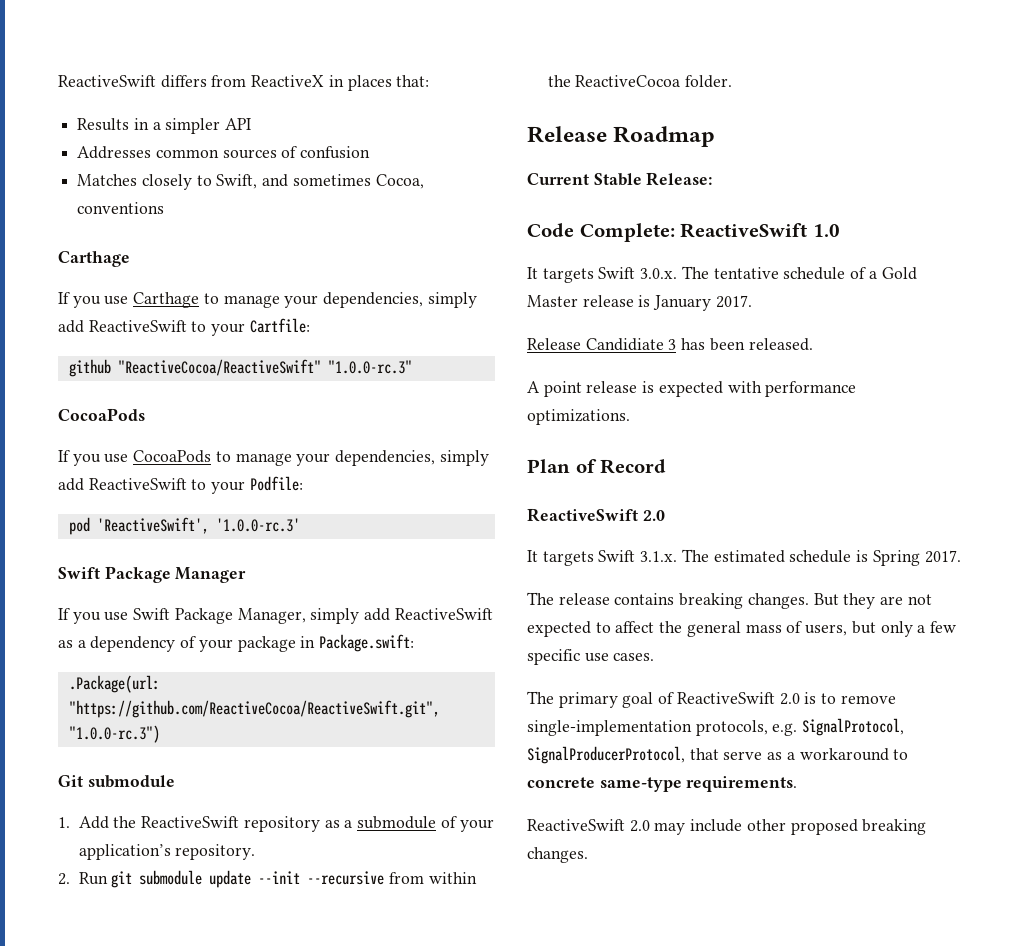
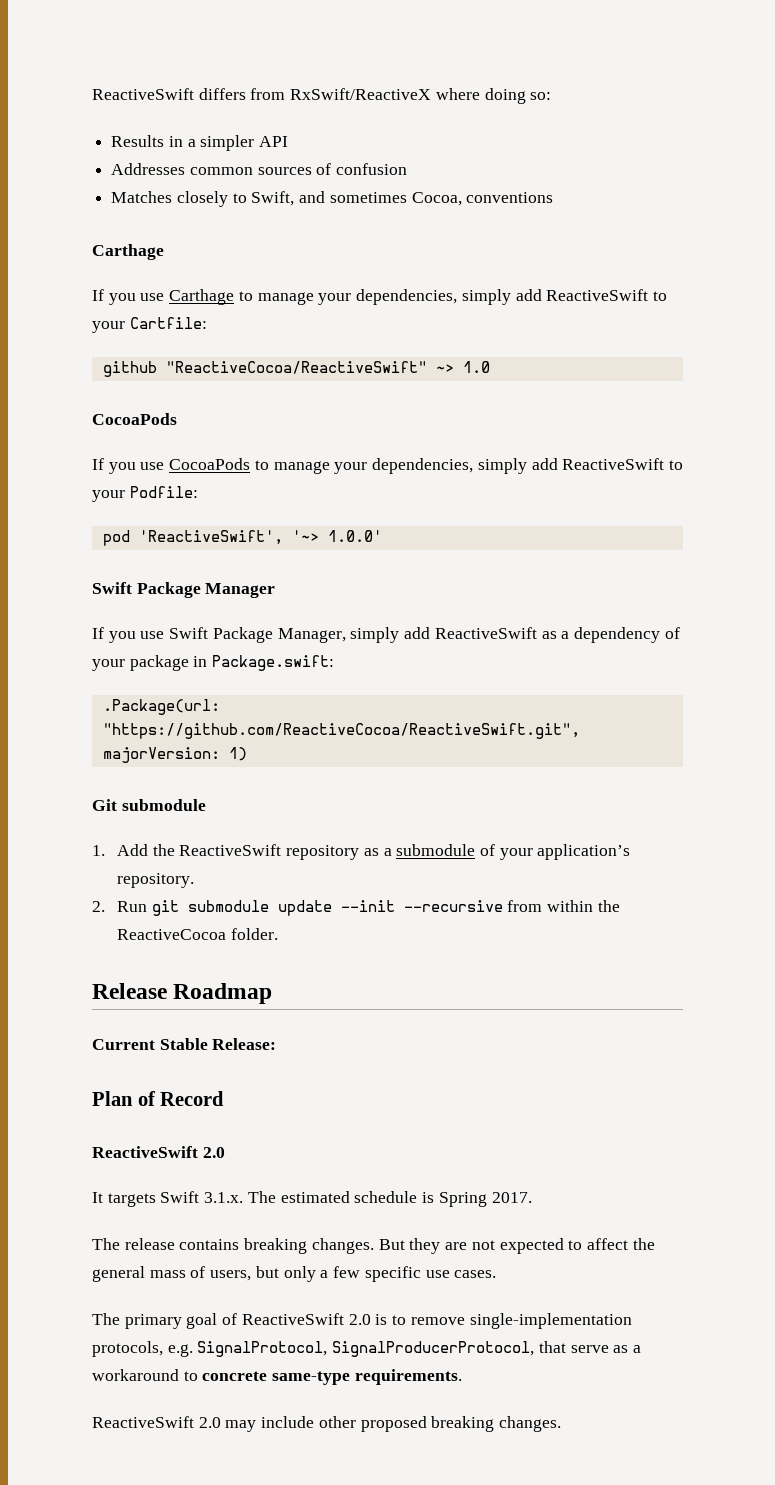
[251,75,430,91] ReactiveX in places that: -> [290,88,552,104] RxSwift/ReactiveX where doing so:
[327,360,412,374] "1.0.0-rc.3" -> [435,361,490,373] ~> 1.0
[215,518,300,532] '1.0.0-rc.3' -> [291,530,382,542] '~> 1.0.0'
[68,725,160,743] "1.0.0-rc.3") -> [102,747,247,763] majorVersion: 1)
[527,223,840,242] [527,266,917,283] [527,295,752,311] [527,338,813,351] [527,381,857,397] [527,409,630,425] // Code Complete: ReactiveSwift 1.0 // It targets Swift 3.0.x. The tentative schedule of a Gold Master release is January 2017. // Release Candidiate 3 has been released. // A point release is expected with performance optimizations. -> (277, 1044) none

